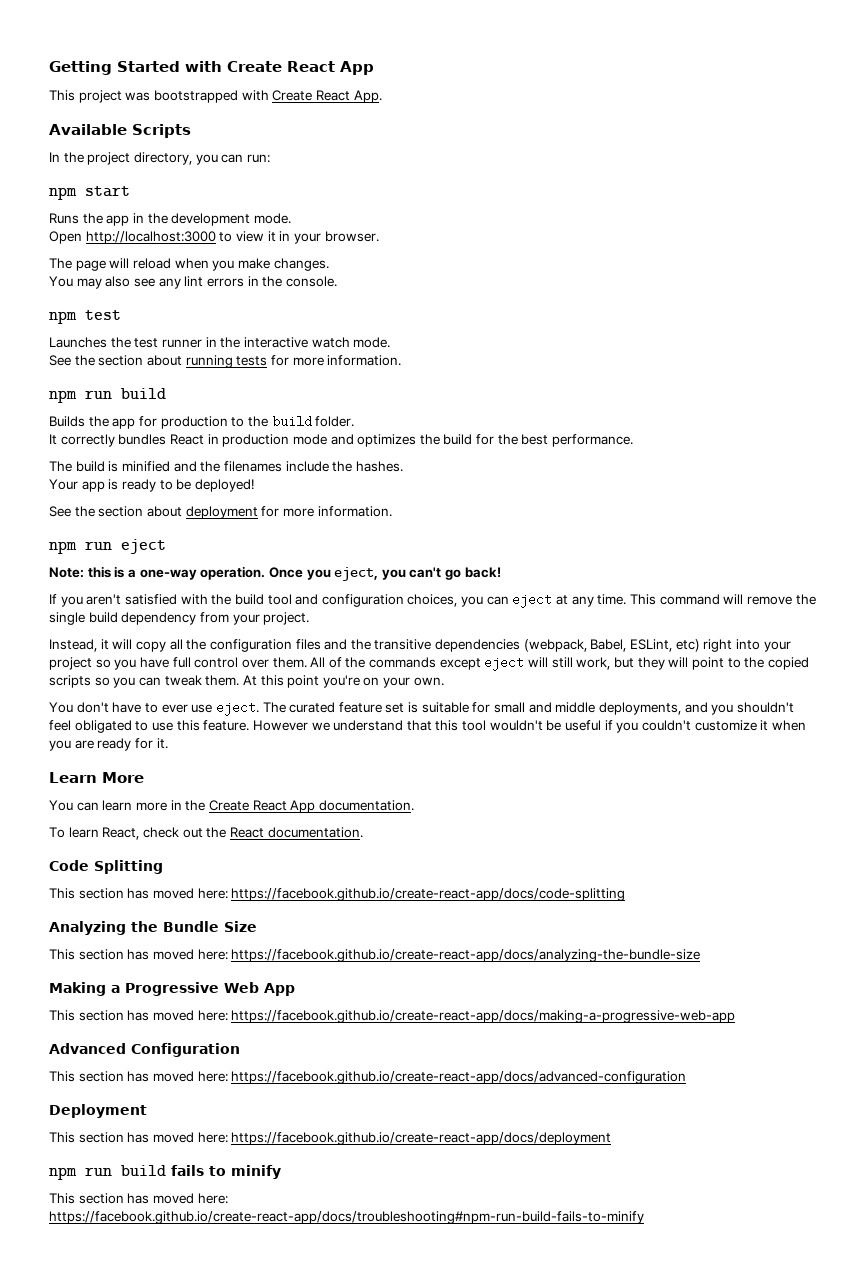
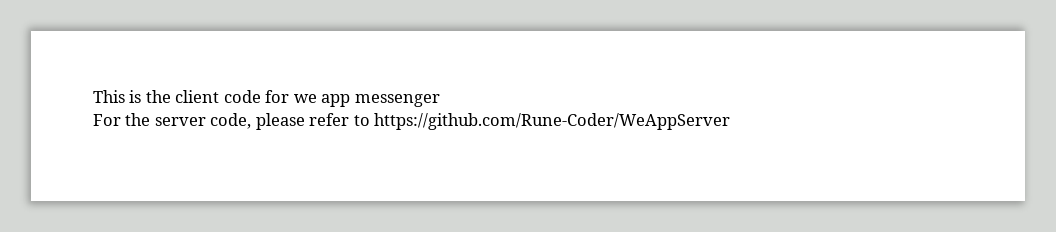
[49,61,374,75] [49,90,382,103] [49,124,191,138] [49,152,270,165] [49,186,130,200] [49,213,291,226] [49,231,379,244] [49,258,329,271] [49,276,337,289] [49,310,121,324] [49,337,391,348] [49,355,402,368] [49,388,166,403] [49,415,355,429] [49,434,634,447] [49,461,403,472] [49,479,254,492] [49,506,392,519] [49,539,166,554] [49,566,501,581] [49,593,816,608] [49,612,310,625] [49,639,791,652] [49,656,809,671] [49,675,444,688] [49,701,794,716] [49,720,806,733] [49,738,168,751] [49,772,144,783] [49,800,414,813] [49,827,363,840] [49,860,163,874] [49,888,626,901] [49,921,257,935] [49,949,701,962] [49,982,295,996] [49,1010,736,1023] [49,1043,240,1057] [49,1071,687,1084] [49,1104,147,1118] [49,1132,612,1145] [49,1165,281,1180] [49,1193,228,1204] [49,1211,644,1224] Getting Started with Create React App // This project was bootstrapped with Create React App. // Available Scripts // In the project directory, you can run: // npm start // Runs the app in the development mode. // Open http://localhost:3000 to view it in your browser. // The page will reload when you make changes. // You may also see any lint errors in the console. // npm test // Launches the test runner in the interactive watch mode. // See the section about running tests for more information. // npm run build // Builds the app for production to the build folder. // It correctly bundles React in production mode and optimizes the build for the best performance. // The build is minified and the filenames include the hashes. // Your app is ready to be deployed! // See the section about deployment for more information. // npm run eject // Note: this is a one-way operation. Once you eject, you can't go back! // If you aren't satisfied with the build tool and configuration choices, you can eject at any time. This command will remove the single build dependency from your project. // Instead, it will copy all the configuration files and the transitive dependencies (webpack, Babel, ESLint, etc) right into your project so you have full control over them. All of the commands except eject will still work, but they will point to the copied scripts so you can tweak them. At this point you're on your own. // You don't have to ever use eject. The curated feature set is suitable for small and middle deployments, and you shouldn't feel obligated to use this feature. However we understand that this tool wouldn't be useful if you couldn't customize it when you are ready for it. // Learn More // You can learn more in the Create React App documentation. // To learn React, check out the React documentation. // Code Splitting // This section has moved here: https://facebook.github.io/create-react-app/docs/code-splitting // Analyzing the Bundle Size // This section has moved here: https://facebook.github.io/create-react-app/docs/analyzing-the-bundle-size // Making a Progressive Web App // This section has moved here: https://facebook.github.io/create-react-app/docs/making-a-progressive-web-app // Advanced Configuration // This section has moved here: https://facebook.github.io/create-react-app/docs/advanced-configuration // Deployment // This section has moved here: https://facebook.github.io/create-react-app/docs/deployment // npm run build fails to minify // This section has moved here: https://facebook.github.io/create-react-app/docs/troubleshooting#npm-run-build-fails-to-minify -> [93,90,440,107] [93,113,731,130] This is the client code for we app messenger // For the server code, please refer to https://github.com/Rune-Coder/WeAppServer

